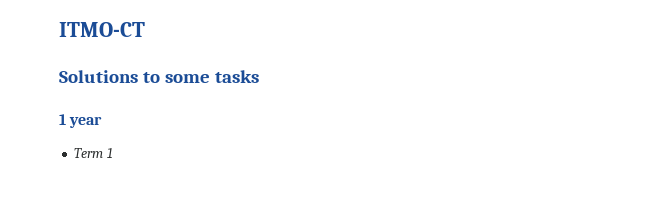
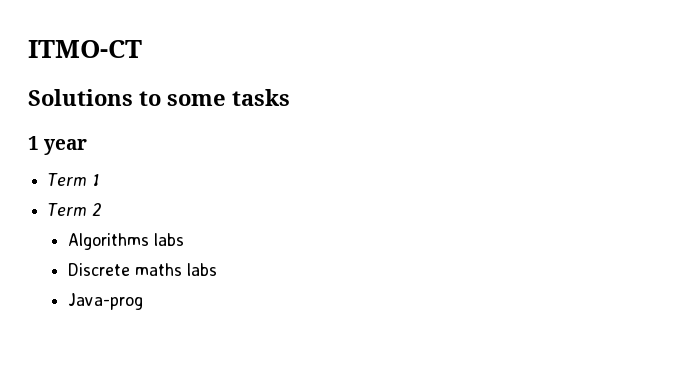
(114, 153) none -> [47,203,102,216] [67,233,184,250] [67,263,217,276] [67,293,143,310] // Term 2 // Algorithms labs // Discrete maths labs // Java-prog

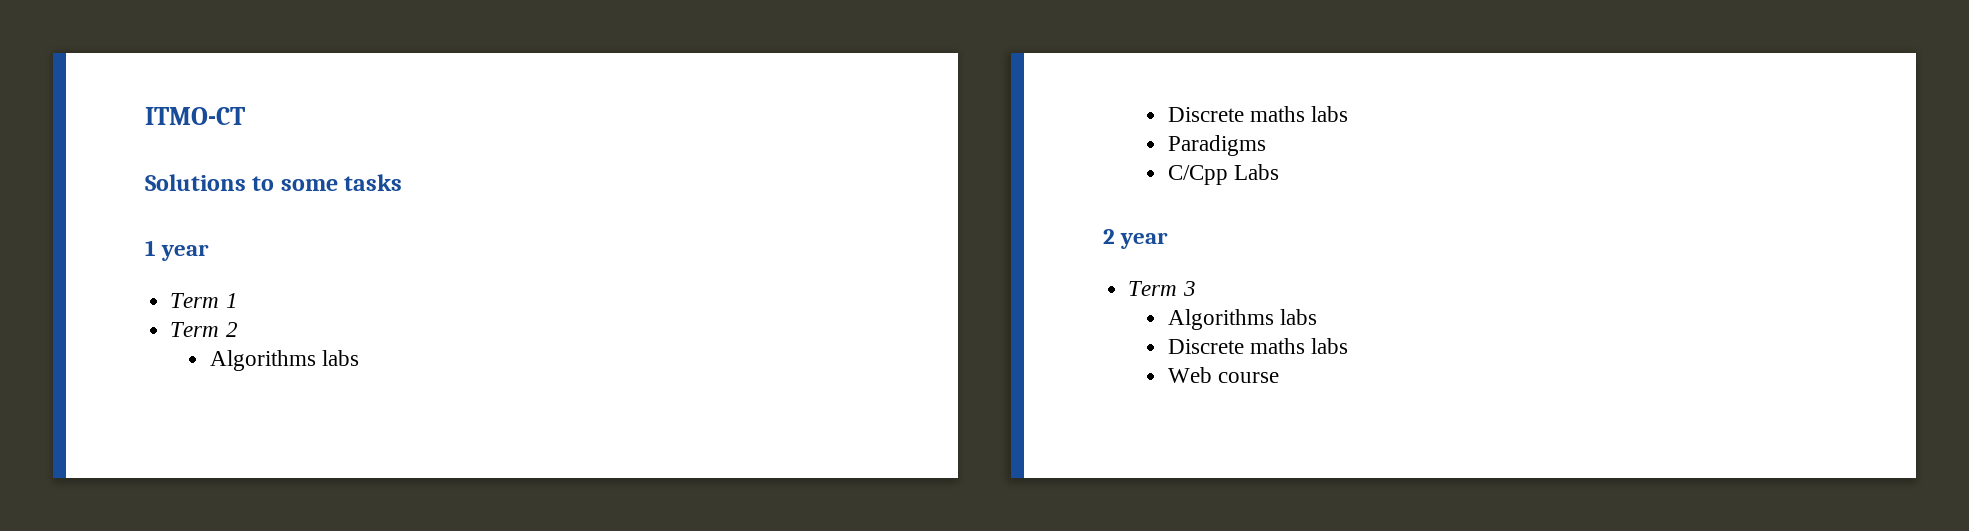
[67,293,143,310] Java-prog -> [1167,135,1266,156] [1167,164,1279,185] [1103,229,1169,249] [1128,281,1196,296] [1167,309,1317,330] [1167,338,1349,354] [1167,367,1279,383] Paradigms // C/Cpp Labs // 2 year // Term 3 // Algorithms labs // Discrete maths labs // Web course

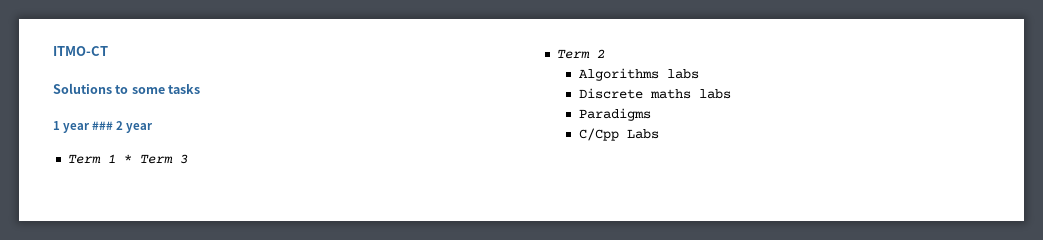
(210, 252) none -> [92,121,154,133] ### 2 year
(238, 300) none -> [124,154,189,164] * Term 3
[1103,229,1169,249] [1128,281,1196,296] [1167,309,1317,330] [1167,338,1349,354] [1167,367,1279,383] // 2 year // Term 3 // Algorithms labs // Discrete maths labs // Web course -> (659, 134) none

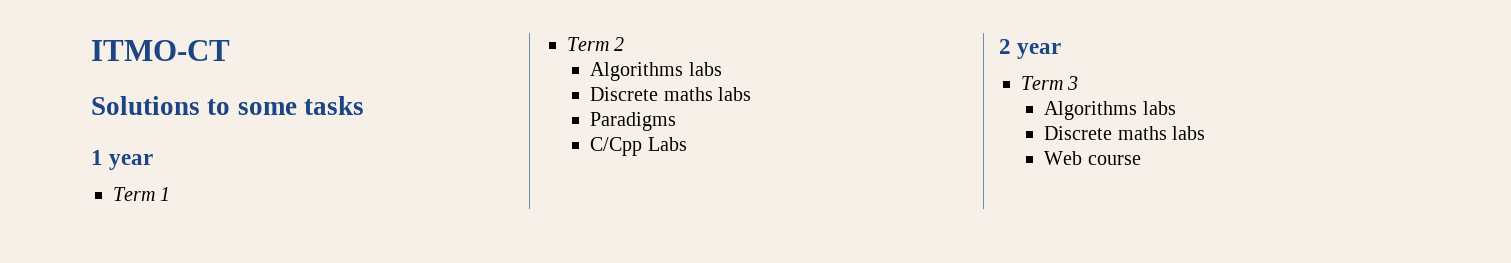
[92,121,154,133] ### 2 year -> (154, 162) none
[124,154,189,164] * Term 3 -> (171, 194) none
(659, 134) none -> [999,39,1062,59] [1021,76,1079,90] [1044,101,1176,120] [1044,126,1206,140] [1044,151,1141,165] // 2 year // Term 3 // Algorithms labs // Discrete maths labs // Web course

